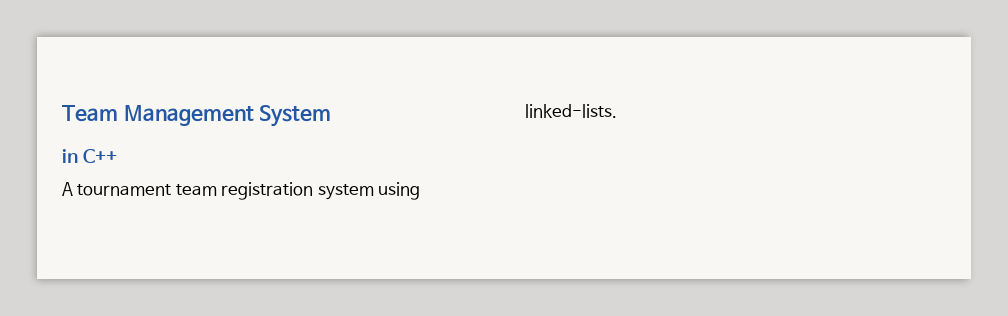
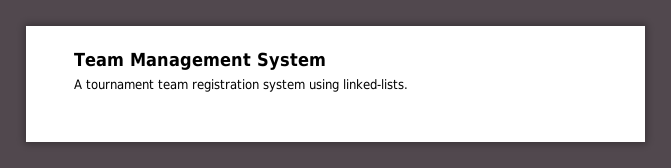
[62,149,118,163] // in C++ -> (326, 61) none

